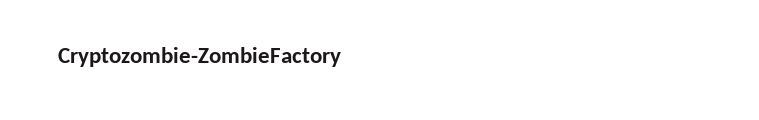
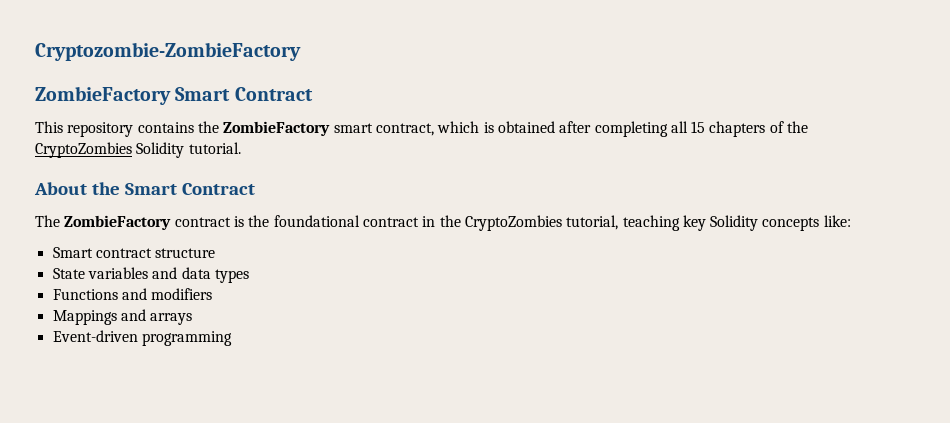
(341, 57) none -> [35,86,313,105] [35,121,809,137] [35,142,241,158] [34,182,255,195] [35,215,851,231] [52,247,216,258] [52,267,249,283] [52,288,213,300] [52,309,193,325] [52,330,232,346] // ZombieFactory Smart Contract // This repository contains the ZombieFactory smart contract, which is obtained after completing all 15 chapters of the CryptoZombies Solidity tutorial. // About the Smart Contract // The ZombieFactory contract is the foundational contract in the CryptoZombies tutorial, teaching key Solidity concepts like: // Smart contract structure // State variables and data types // Functions and modifiers // Mappings and arrays // Event-driven programming

